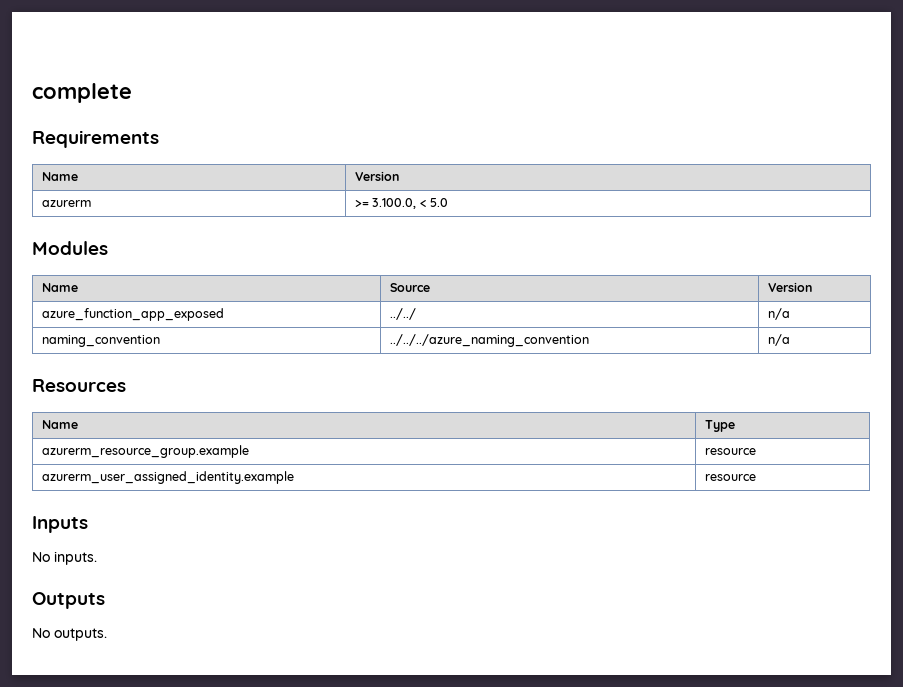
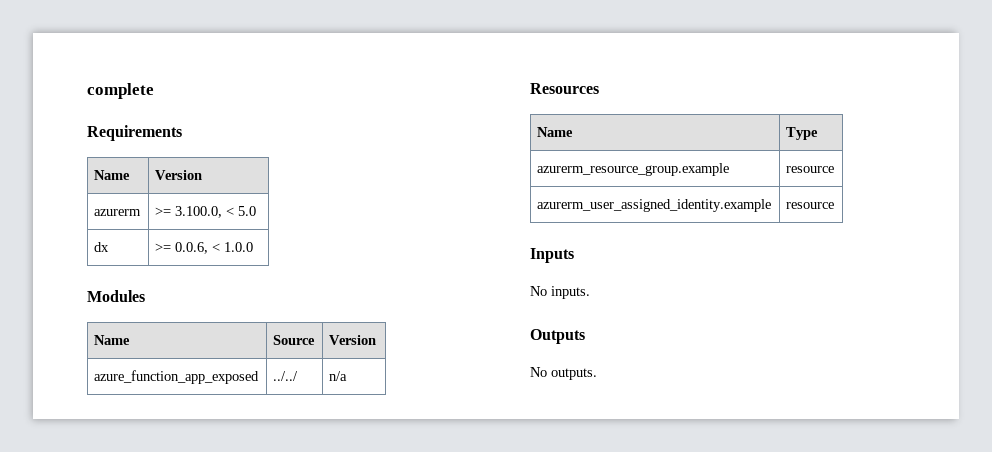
(448, 202) none -> [94,242,110,252] [155,242,254,254] // dx | >= 0.0.6, < 1.0.0
[41,335,160,347] [389,334,589,347] [767,334,790,346] // naming_convention | ../../../azure_naming_convention | n/a -> (348, 376) none

